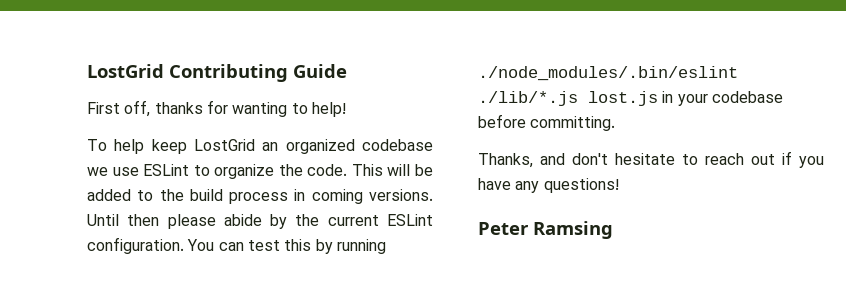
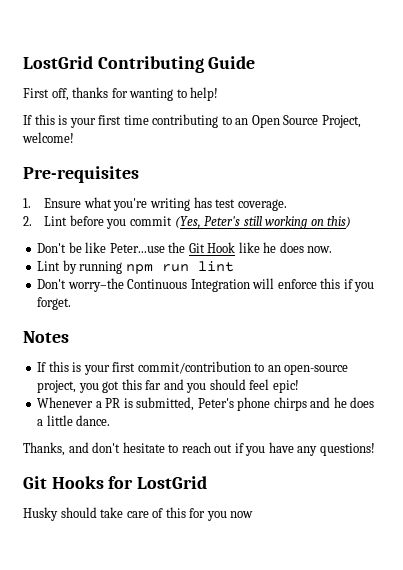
[87,139,434,154] [87,164,433,179] [87,189,433,204] [87,214,433,229] [87,237,386,254] [478,66,738,81] [478,91,783,106] [478,114,616,131] To help keep LostGrid an organized codebase we use ESLint to organize the code. This will be added to the build process in coming versions. Until then please abide by the current ESLint configuration. You can test this by running ./node_modules/.bin/eslint ./lib/*.js lost.js in your codebase before committing. -> [23,114,361,128] [22,132,74,143] [23,166,139,183] [23,197,287,211] [23,215,352,229] [37,242,333,253] [37,260,234,274] [37,278,375,292] [37,297,72,310] [23,331,69,343] [37,361,349,375] [37,379,299,393] [37,397,375,411] [37,415,111,426] If this is your first time contributing to an Open Source Project, welcome! // Pre-requisites // 1. Ensure what you're writing has test coverage. // 2. Lint before you commit (Yes, Peter's still working on this) // Don't be like Peter...use the Git Hook like he does now. // Lint by running npm run lint // Don't worry–the Continuous Integration will enforce this if you forget. // Notes // If this is your first commit/contribution to an open-source project, you got this far and you should feel epic! // Whenever a PR is submitted, Peter's phone chirps and he does a little dance.
[478,221,613,239] Peter Ramsing -> [23,476,208,489] [23,507,254,521] Git Hooks for LostGrid // Husky should take care of this for you now

